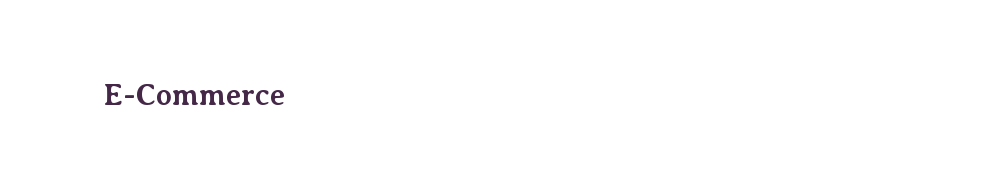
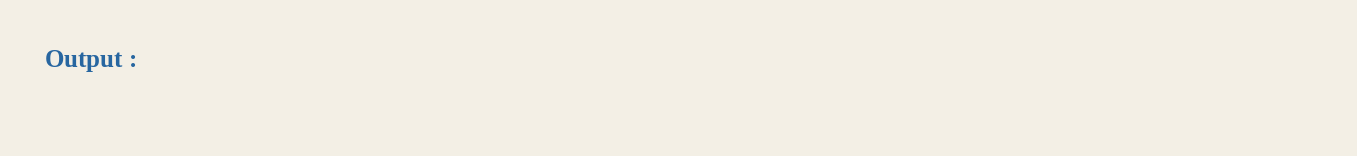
[104,84,285,105] E-Commerce -> [45,50,137,72] Output :

